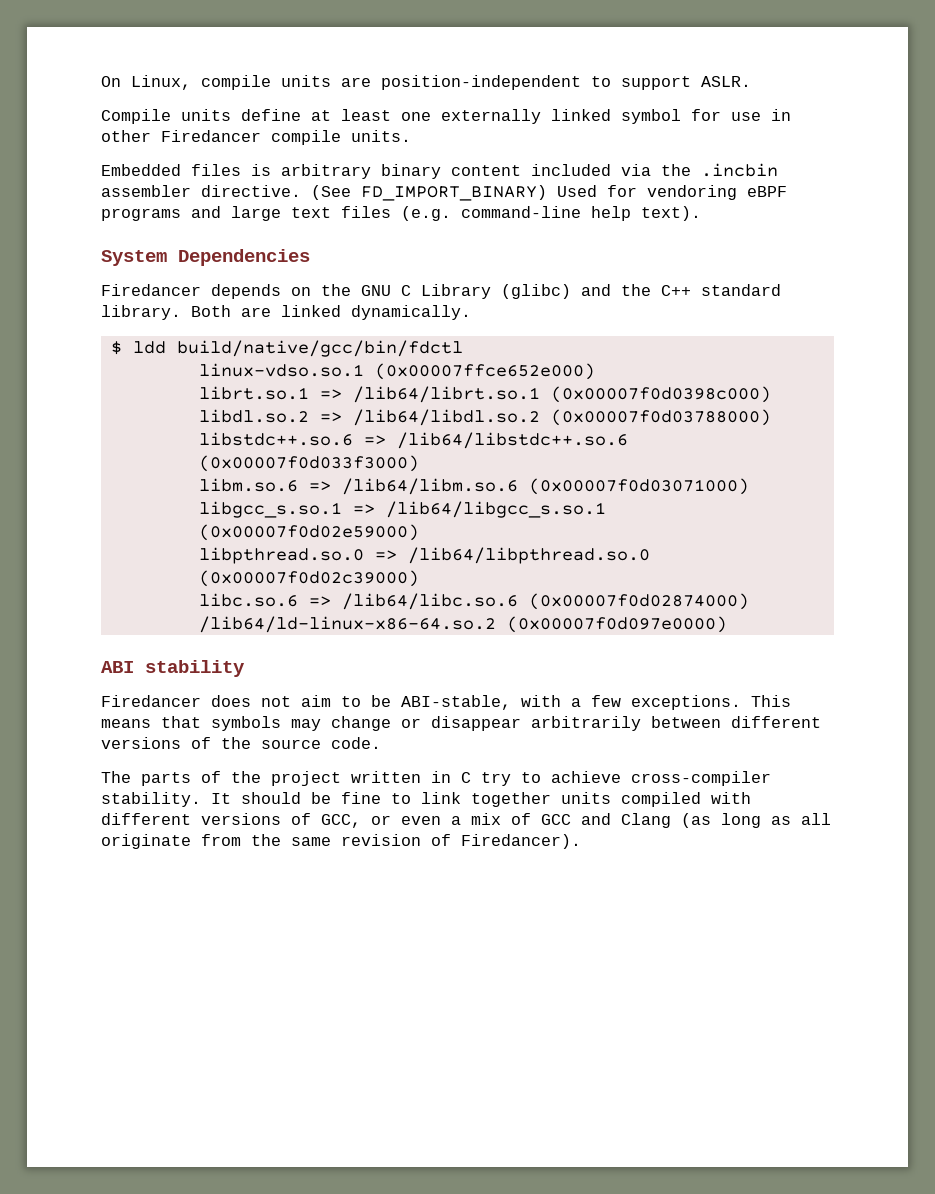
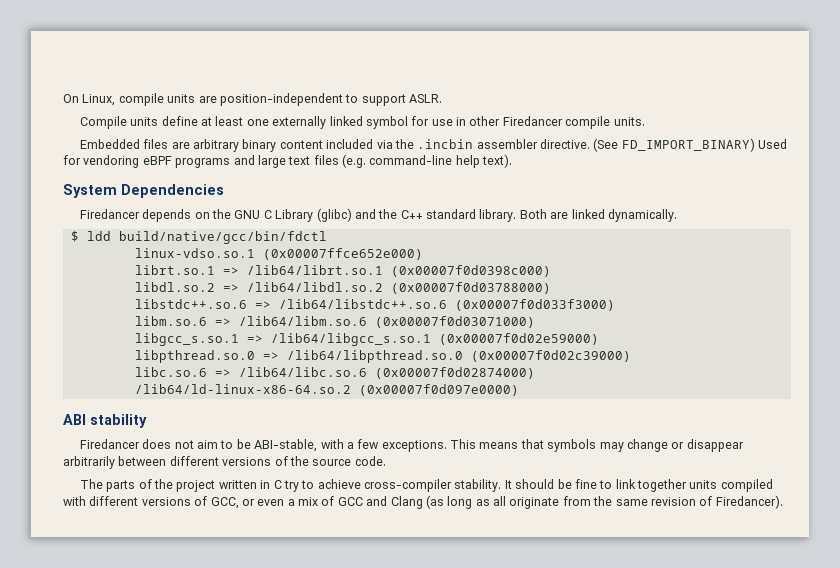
[251,164,271,176] is -> [171,142,190,149] are

